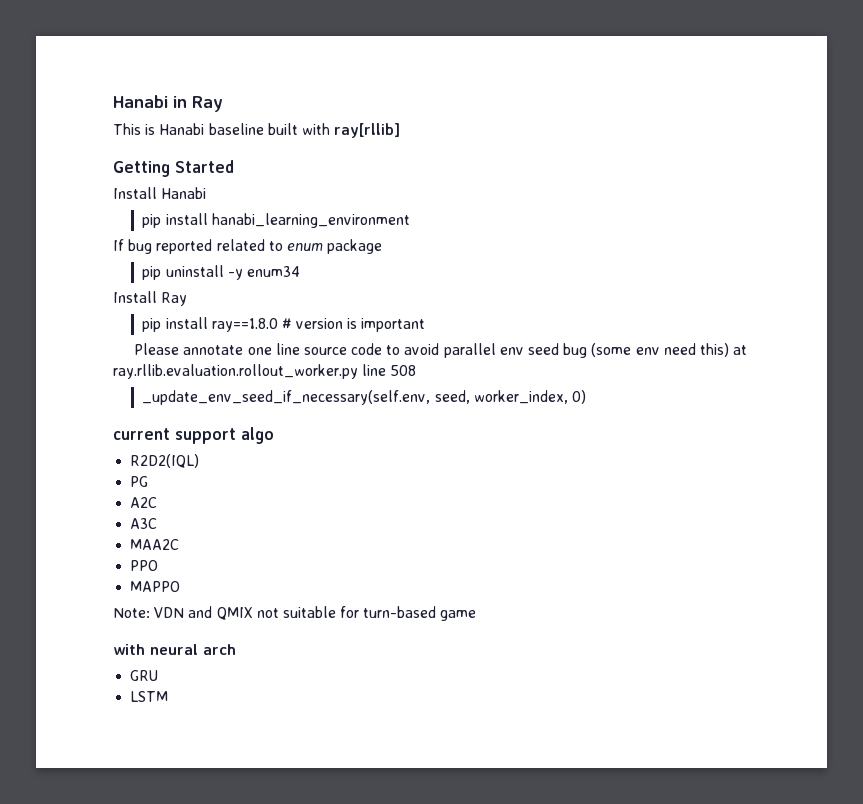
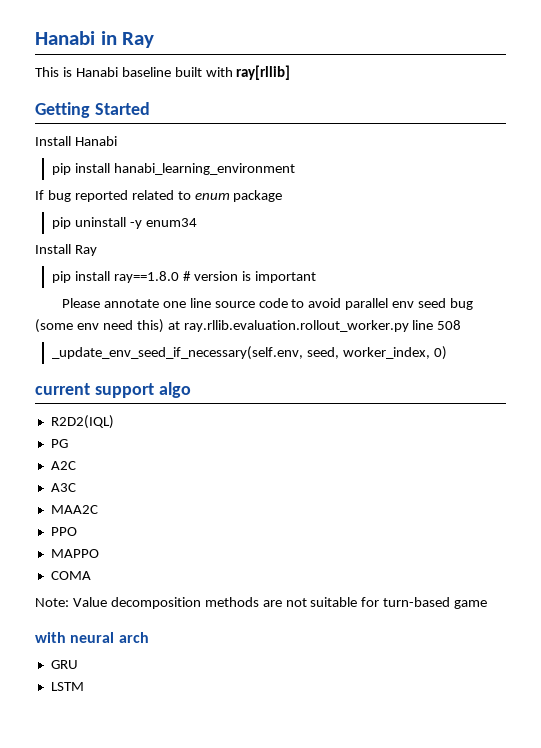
(181, 586) none -> [50,571,91,580] // COMA
[154,606,253,620] VDN and QMIX -> [72,597,282,609] Value decomposition methods are

